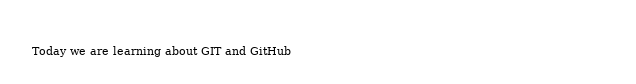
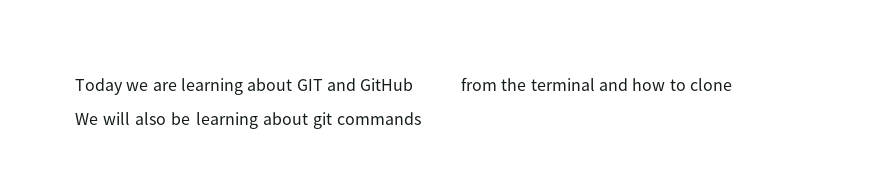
(291, 50) none -> [75,112,421,129] [461,77,732,91] // We will also be learning about git commands from the terminal and how to clone

